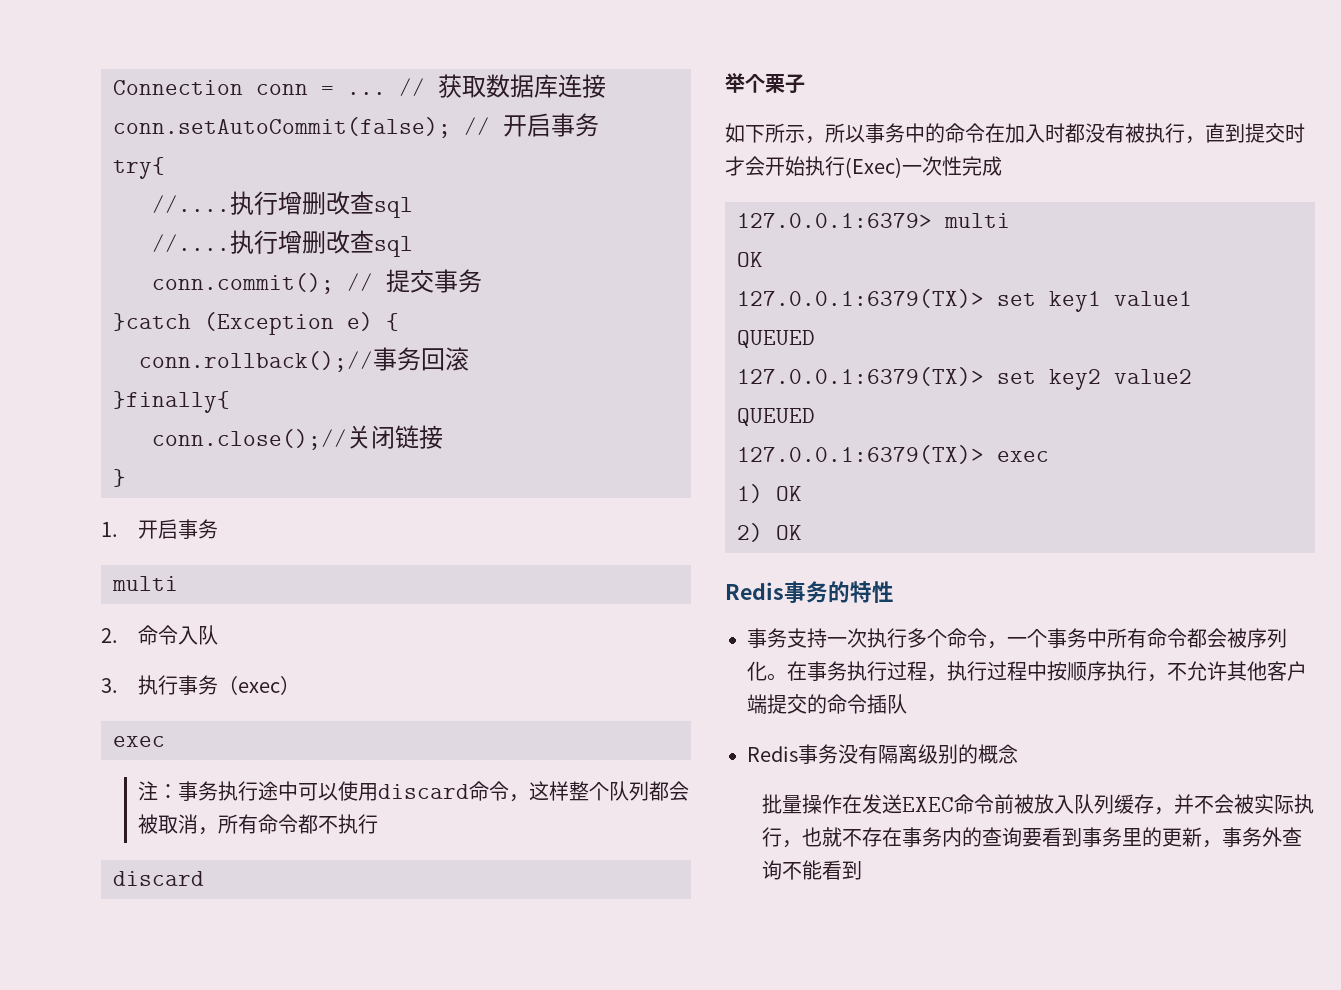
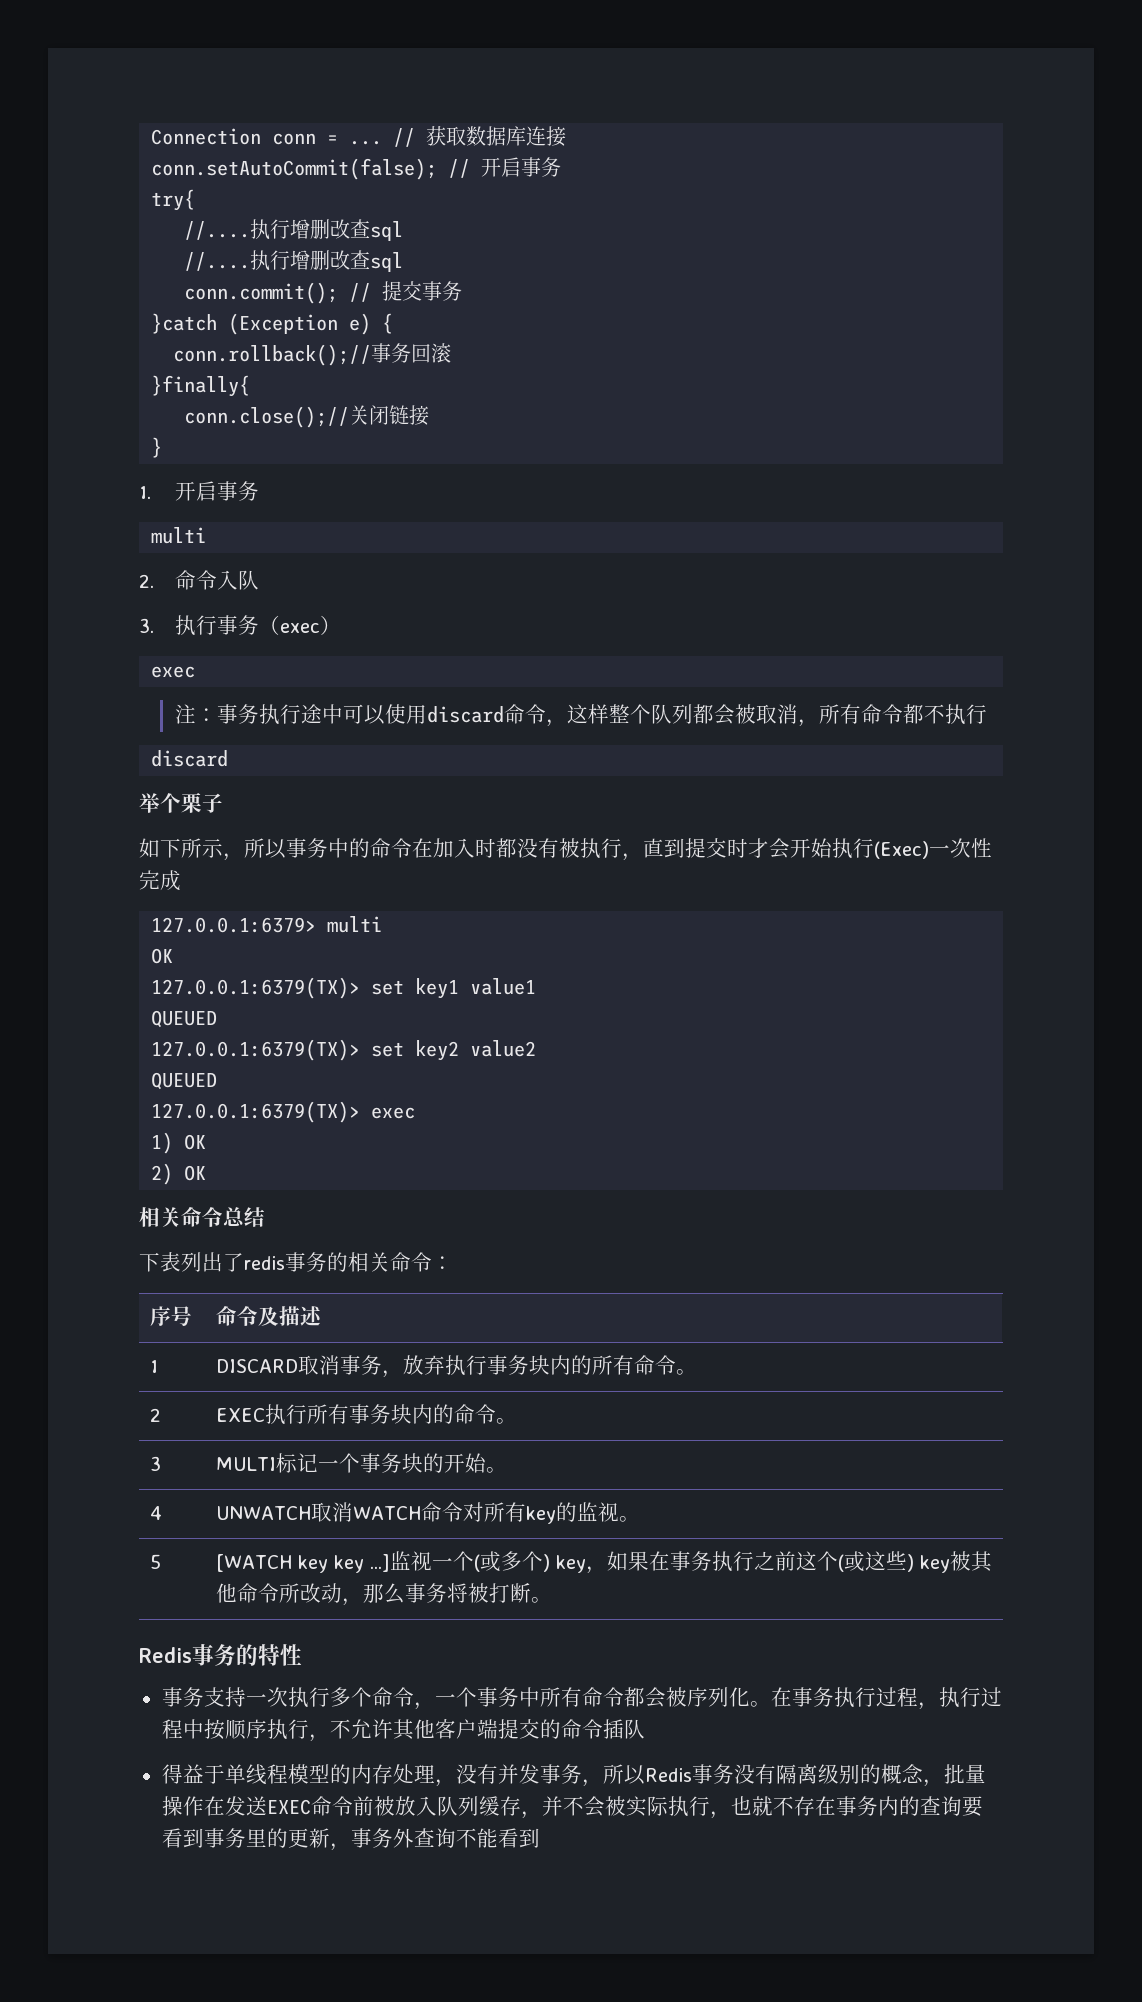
(802, 532) none -> [139,1207,265,1227] [139,1252,453,1272] [149,1306,192,1326] [215,1306,322,1326] [149,1360,158,1373] [215,1355,697,1378] [149,1408,161,1422] [215,1404,517,1425] [149,1456,161,1471] [215,1453,507,1473] [149,1506,162,1520] [215,1502,640,1524] [149,1554,161,1569] [215,1551,993,1574] [215,1583,552,1606] // 相关命令总结 // 下表列出了redis事务的相关命令： // 序号 | 命令及描述 // 1 | DISCARD取消事务，放弃执行事务块内的所有命令。 // 2 | EXEC执行所有事务块内的命令。 // 3 | MULTI标记一个事务块的开始。 // 4 | UNWATCH取消WATCH命令对所有key的监视。 // 5 | [WATCH key key ...]监视一个(或多个) key，如果在事务执行之前这个(或这些) key被其他命令所改动，那么事务将被打断。
(907, 704) none -> [161,1764,645,1787] 得益于单线程模型的内存处理，没有并发事务，所以
(1018, 754) // -> [922,1779,944,1787] ，

